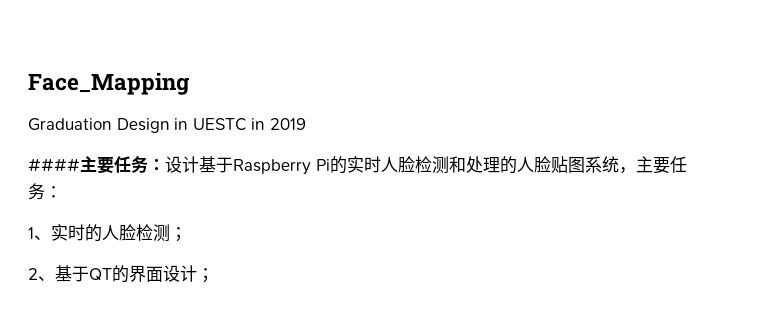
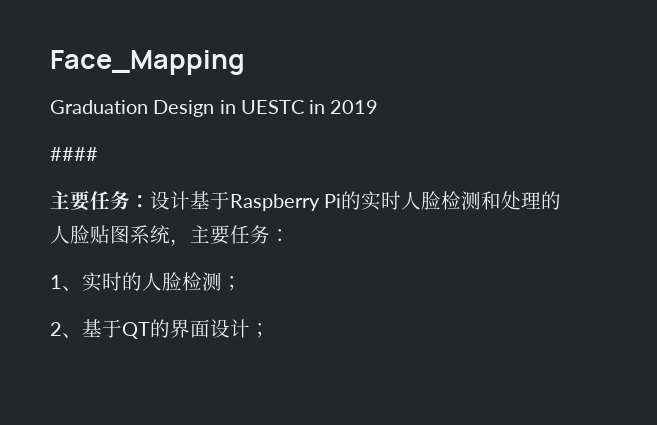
(80, 165) none -> (98, 154) //

